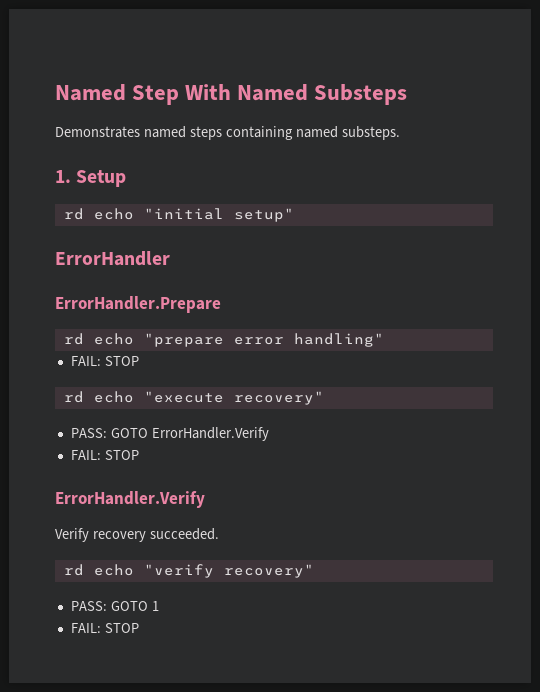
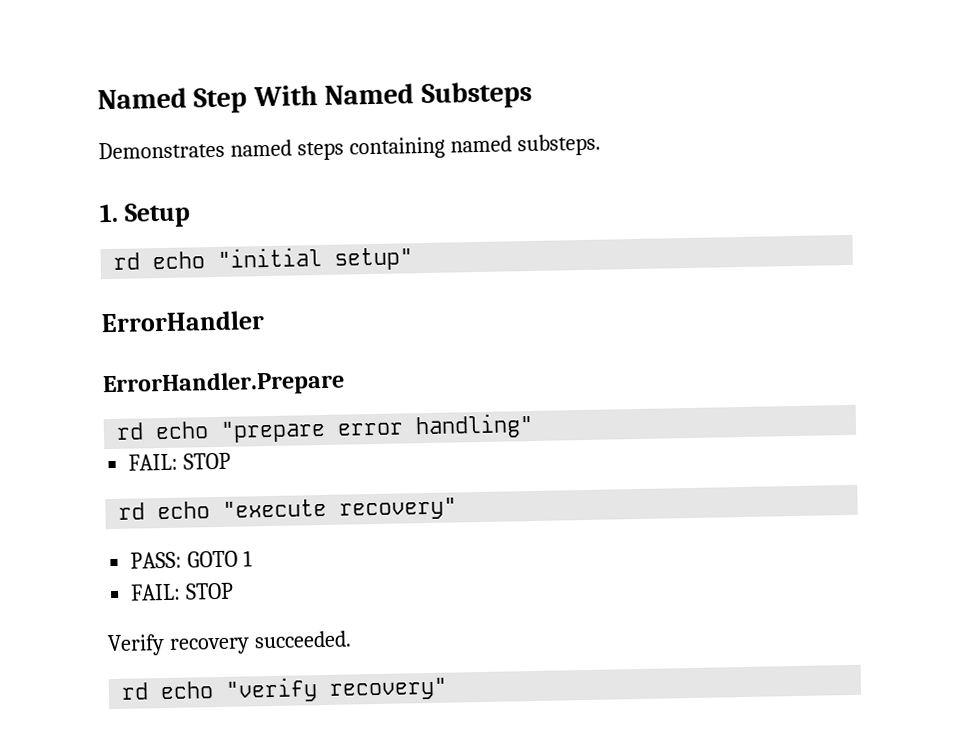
[151,427,269,441] [70,450,139,460] [55,491,205,508] ErrorHandler.Verify // FAIL: STOP // ErrorHandler.Verify -> [243,550,254,567] [130,582,235,601] 1 // FAIL: STOP
[70,601,159,611] [70,623,139,633] // PASS: GOTO 1 // FAIL: STOP -> (449, 689) none

